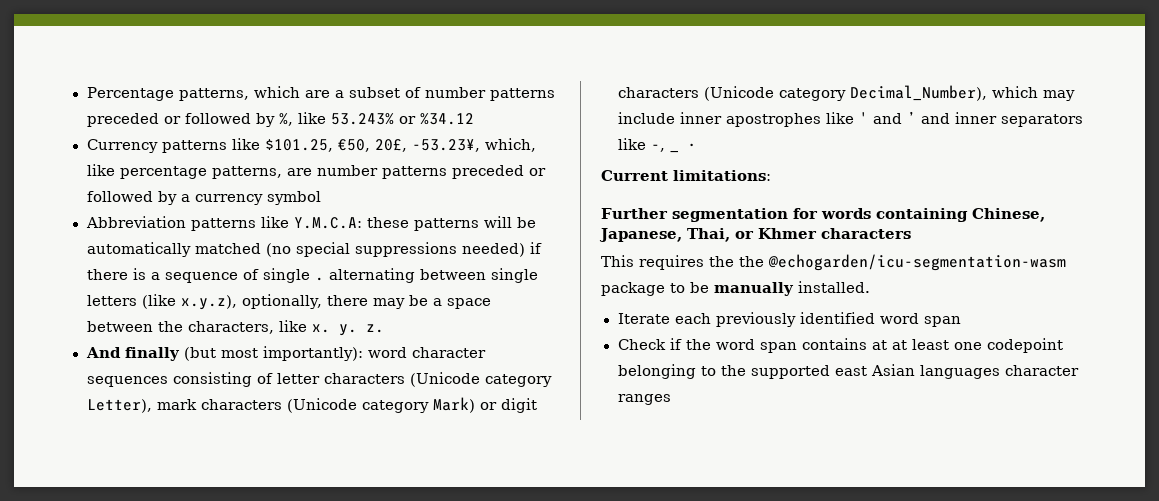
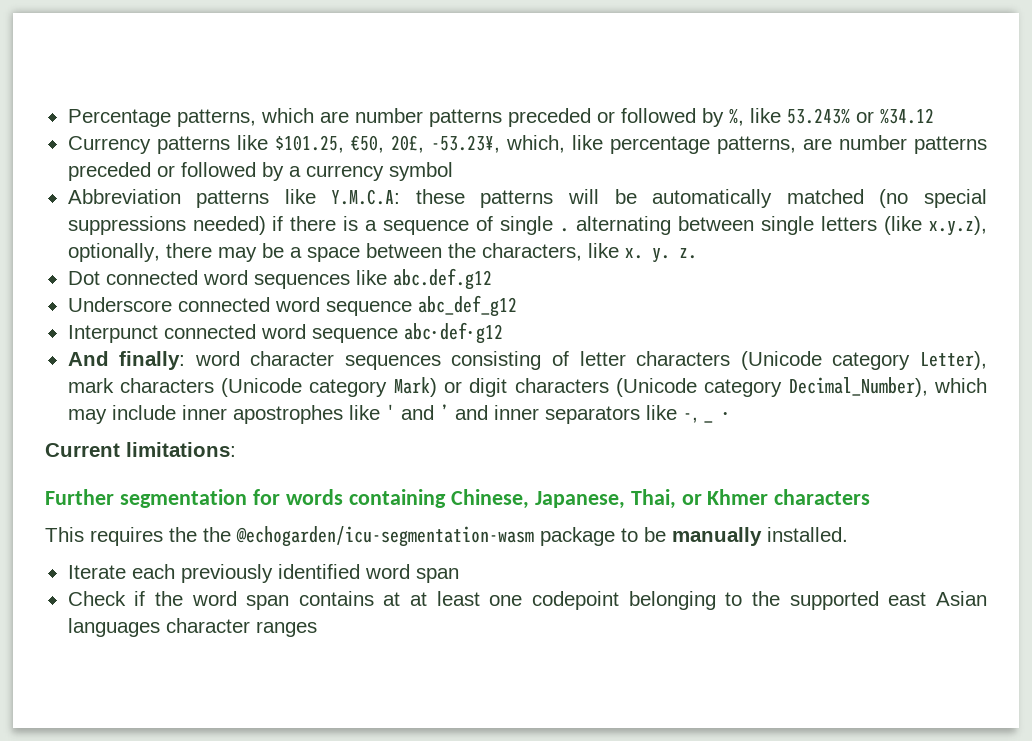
[334,87,421,98] a subset of -> (349, 117) none
[85,346,363,361] And finally (but most importantly): -> [67,268,492,290] [67,295,517,317] [67,322,503,344] [67,351,186,370] Dot connected word sequences like abc.def.g12 // Underscore connected word sequence abc_def_g12 // Interpunct connected word sequence abc·def·g12 // And finally:

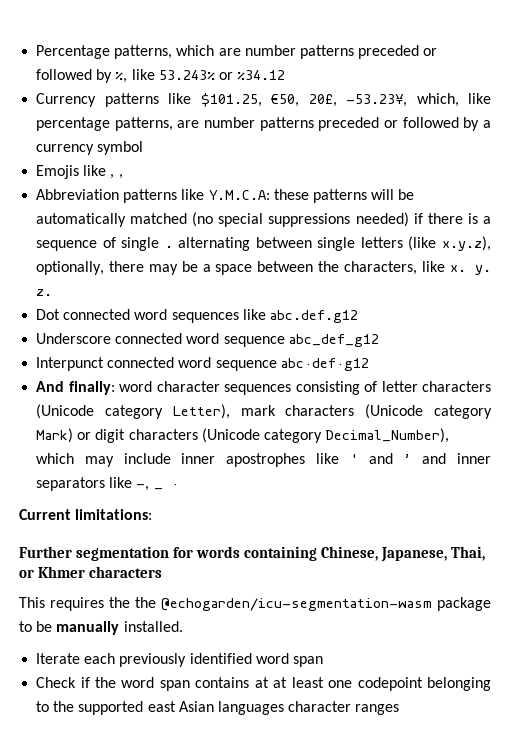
(453, 171) none -> [36,165,123,179] // Emojis like , ,

